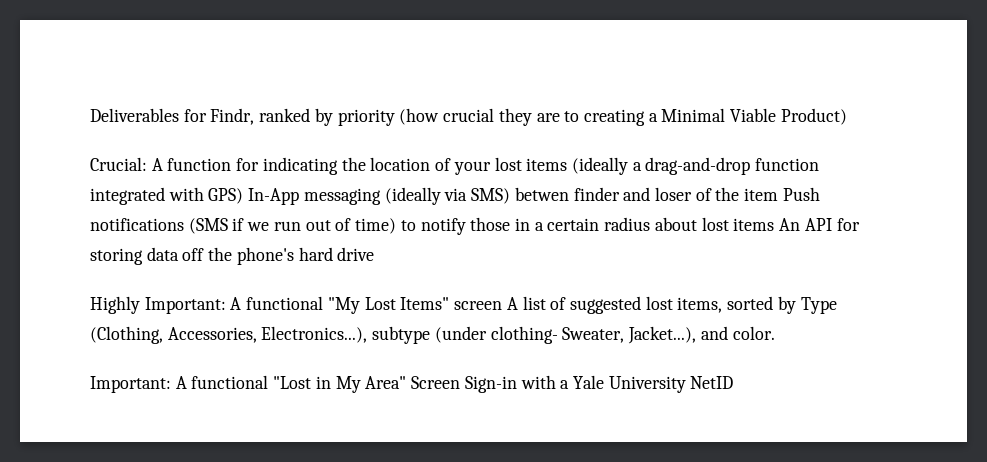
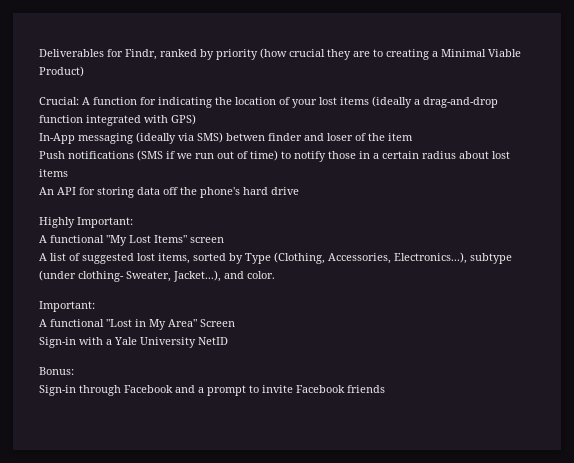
(244, 196) none -> (196, 119) //
(779, 194) none -> (413, 137) //
(775, 224) none -> (68, 173) //
(226, 305) none -> (133, 222) //
(503, 305) none -> (224, 240) //
(171, 384) none -> (95, 306) //
(461, 382) none -> (235, 323) //
(734, 382) none -> [39,367,74,375] [39,385,385,396] // Bonus: // Sign-in through Facebook and a prompt to invite Facebook friends

